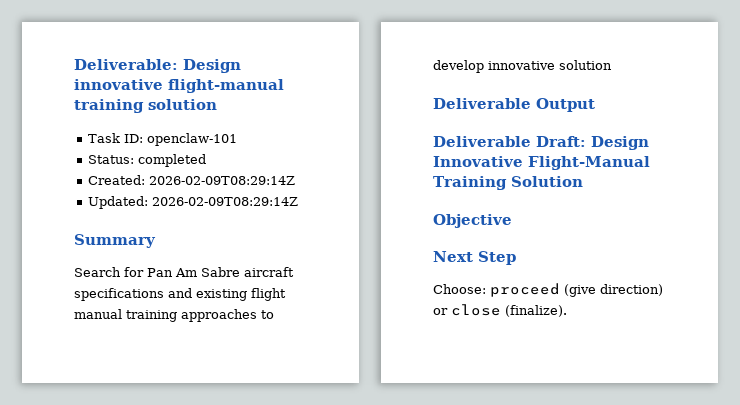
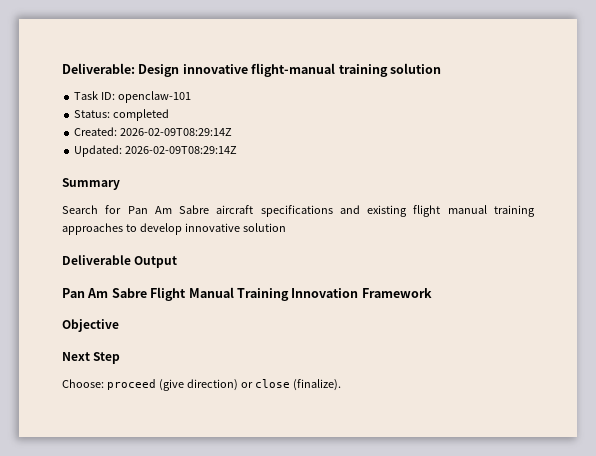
[433,136,649,150] [433,156,650,170] [433,176,583,190] Deliverable Draft: Design Innovative Flight-Manual Training Solution -> [62,287,432,301] Pan Am Sabre Flight Manual Training Innovation Framework

